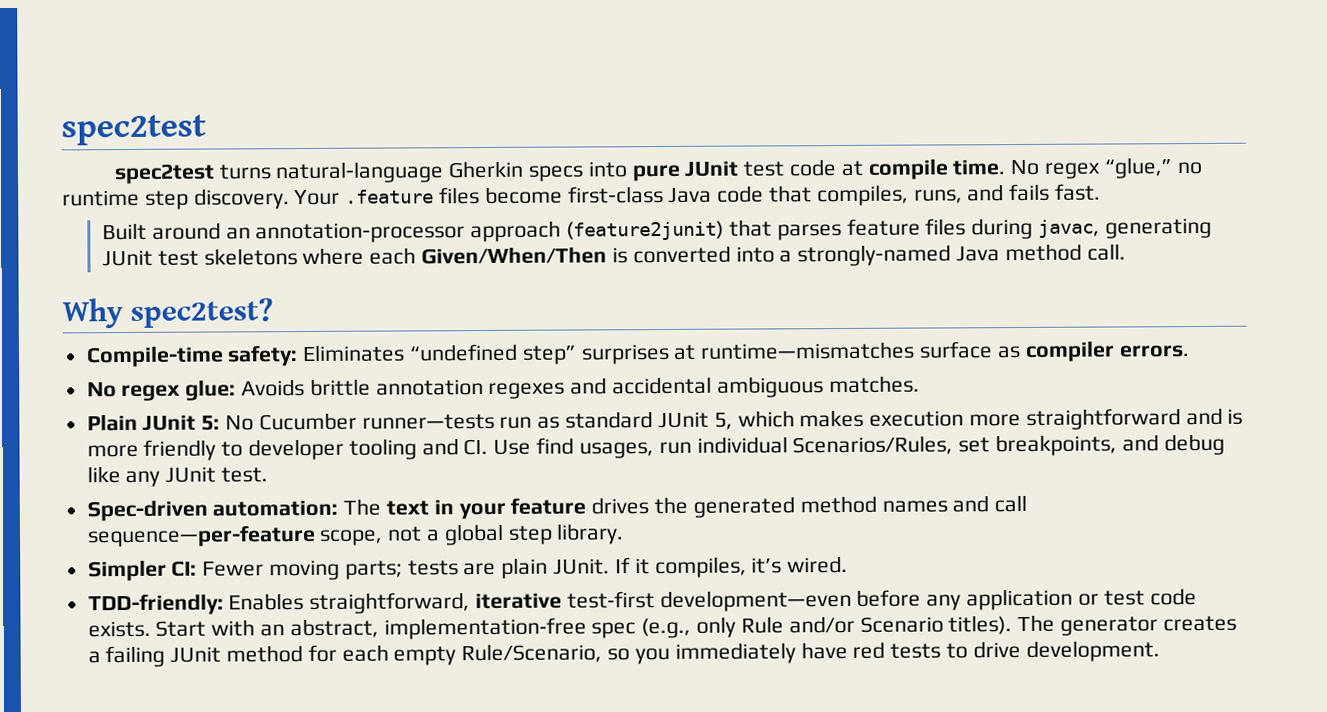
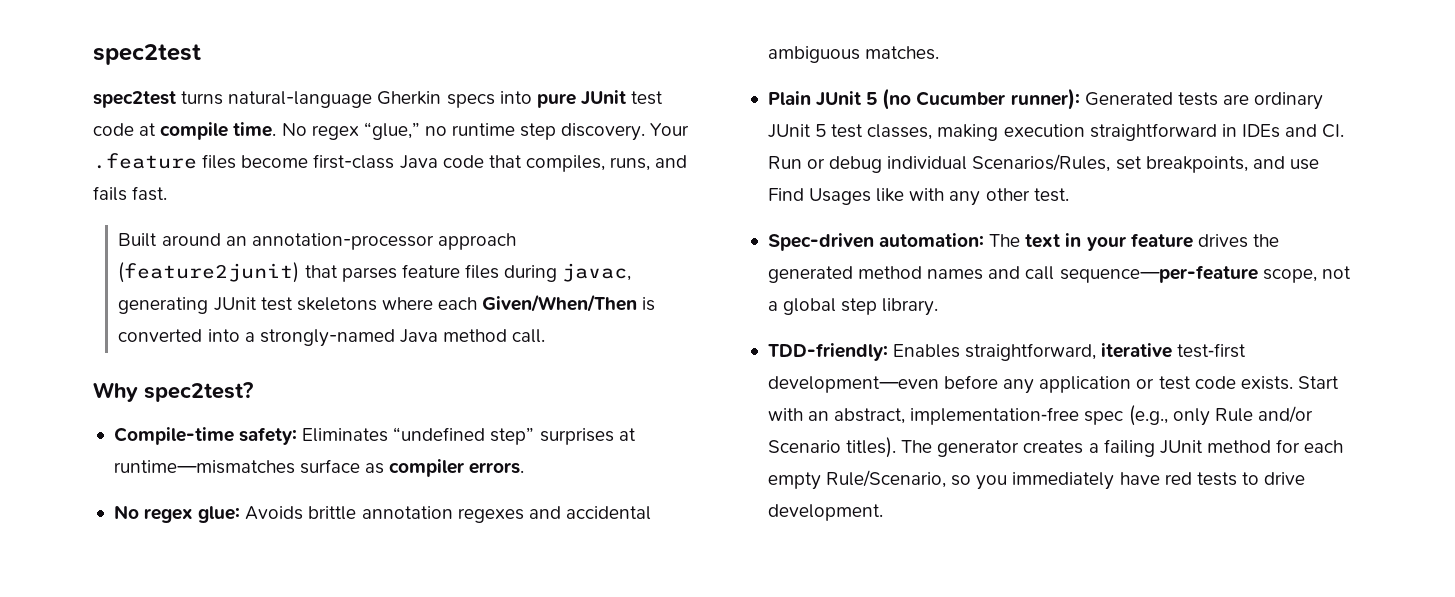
[201,407,1244,431] [86,437,692,461] 5: No Cucumber runner—tests run as standard JUnit 5, which makes execution more straightforward and is more friendly to developer tooling and CI. Use find usages, run -> [866,88,1324,110] [767,123,1345,141] [767,156,883,173] 5 (no Cucumber runner): Generated tests are ordinary JUnit 5 test classes, making execution straightforward in IDEs and CI. Run or debug
[1163,433,1225,456] [86,466,217,488] debug like any JUnit -> [1289,159,1319,170] [767,188,1030,206] use Find Usages like with any other
[87,555,849,582] // Simpler CI: Fewer moving parts; tests are plain JUnit. If it compiles, it’s wired. -> (939, 307) none

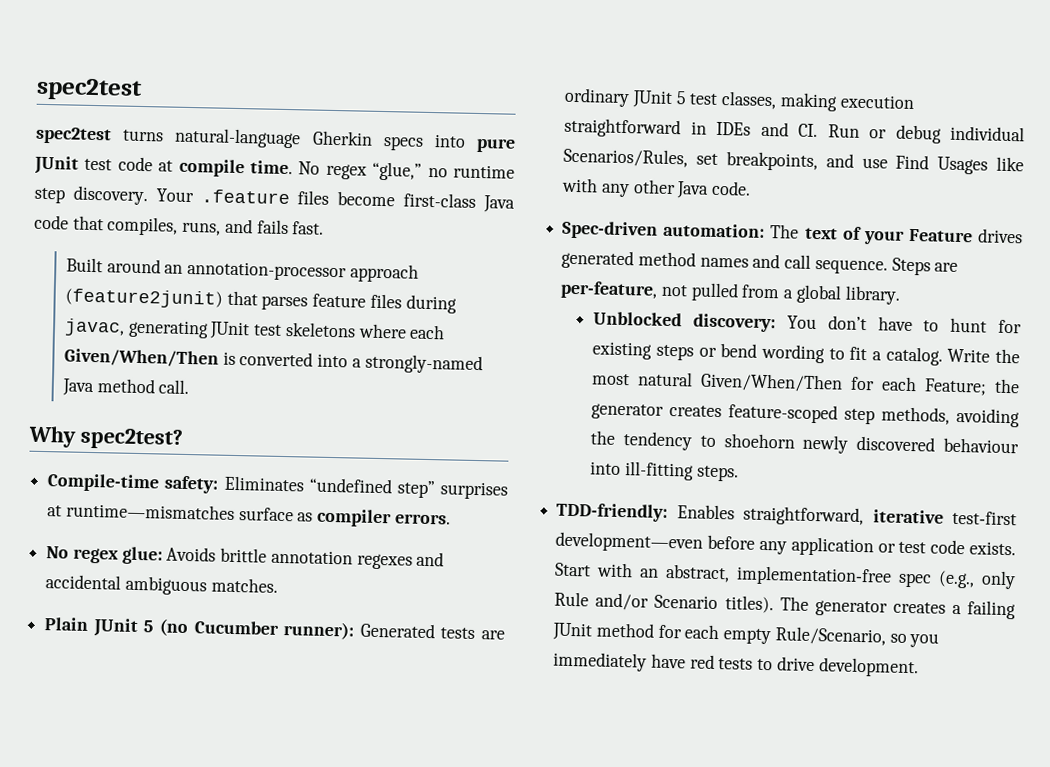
[1033,188,1069,202] test. -> [676,180,752,199] Java code.
[1065,233,1279,251] in your feature drives the -> [842,226,1023,245] of your Feature drives
[1059,265,1351,283] [767,298,939,316] sequence—per-feature scope, not a global step library. -> [814,257,959,276] [560,280,901,305] [593,311,1022,334] [592,341,1020,366] [591,371,1020,396] [591,403,1020,428] [590,430,1019,454] [590,461,739,482] sequence. Steps are per-feature, not pulled from a global library. // Unblocked discovery: You don’t have to hunt for existing steps or bend wording to fit a catalog. Write the most natural Given/When/Then for each Feature; the generator creates feature-scoped step methods, avoiding the tendency to shoehorn newly discovered behaviour into ill-fitting steps.

